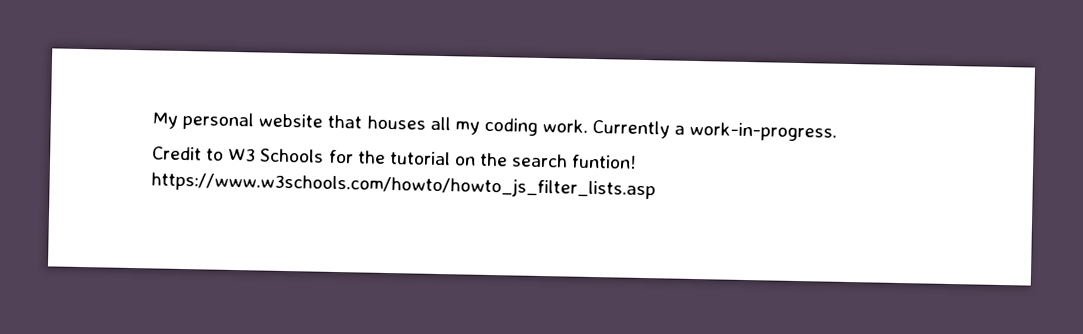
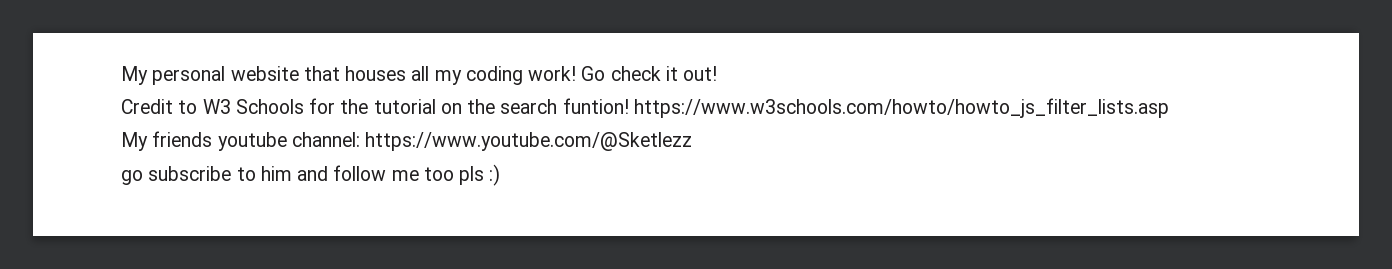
[542,119,838,142] work. Currently a work-in-progress. -> [528,66,718,81] work! Go check it out!
(656, 185) none -> [121,131,693,151] [121,164,501,186] // My friends youtube channel: https://www.youtube.com/@Sketlezz // go subscribe to him and follow me too pls :)

